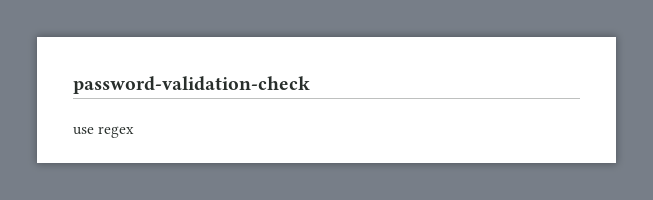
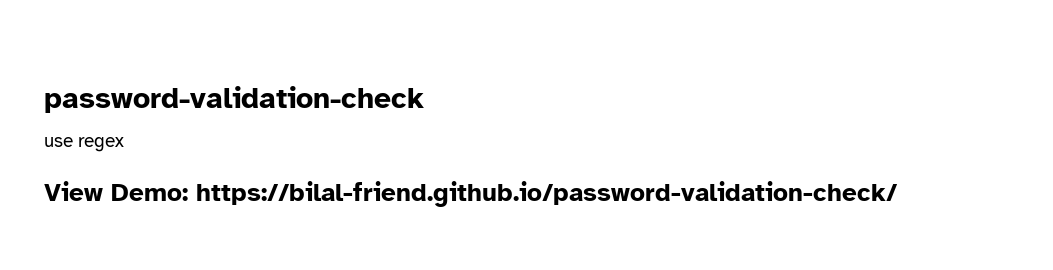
(135, 132) none -> [44,181,898,207] // View Demo: https://bilal-friend.github.io/password-validation-check/

